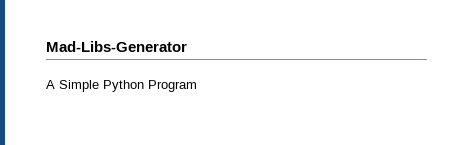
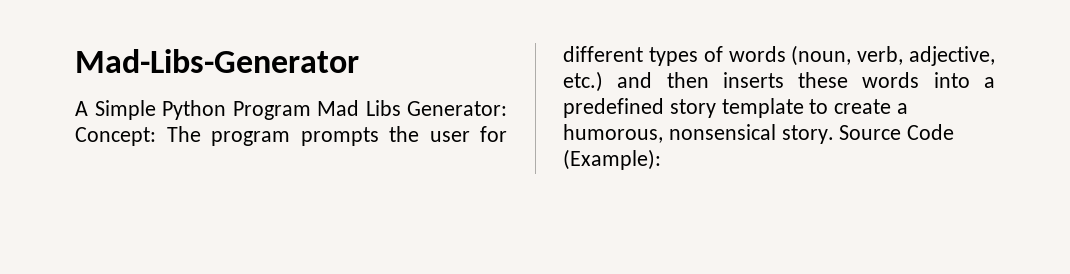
(197, 86) none -> [317,100,507,116] [75,126,507,146] [563,45,995,66] [563,71,995,92] [563,98,909,118] [563,124,955,144] [563,149,661,170] Mad Libs Generator: Concept: The program prompts the user for different types of words (noun, verb, adjective, etc.) and then inserts these words into a predefined story template to create a humorous, nonsensical story. Source Code (Example):

